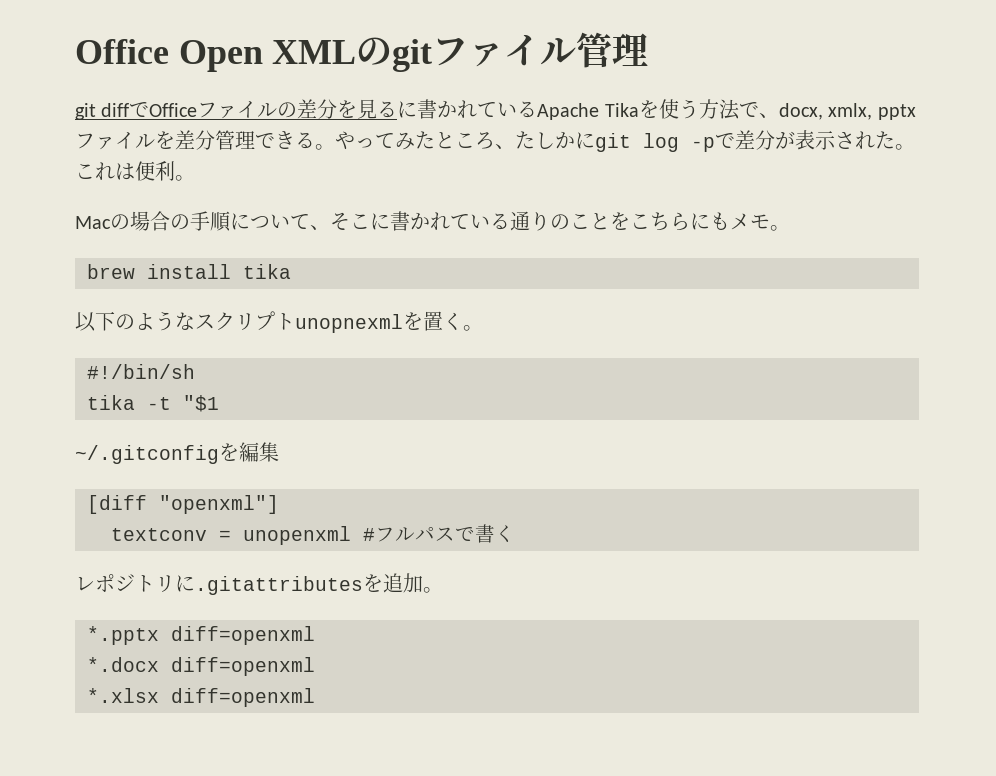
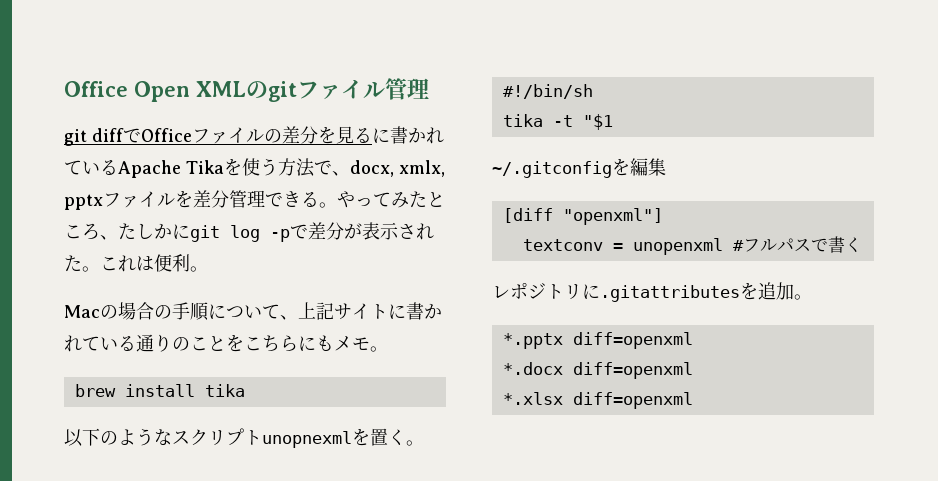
[330,212,370,230] そこ -> [298,302,388,320] 上記サイト

